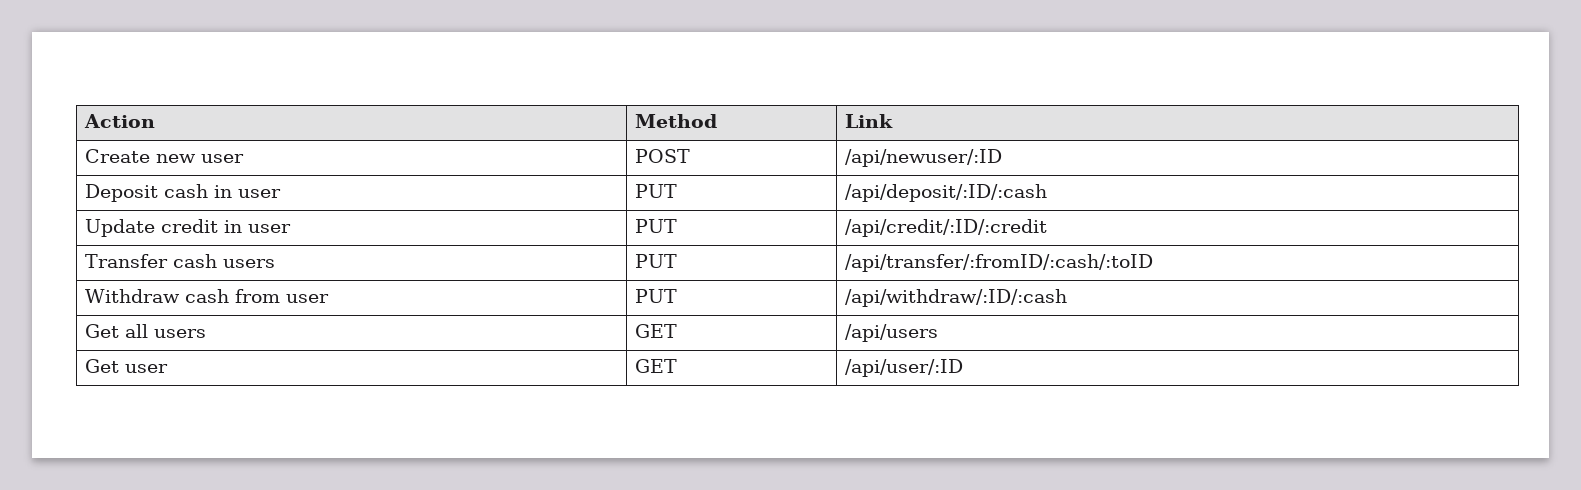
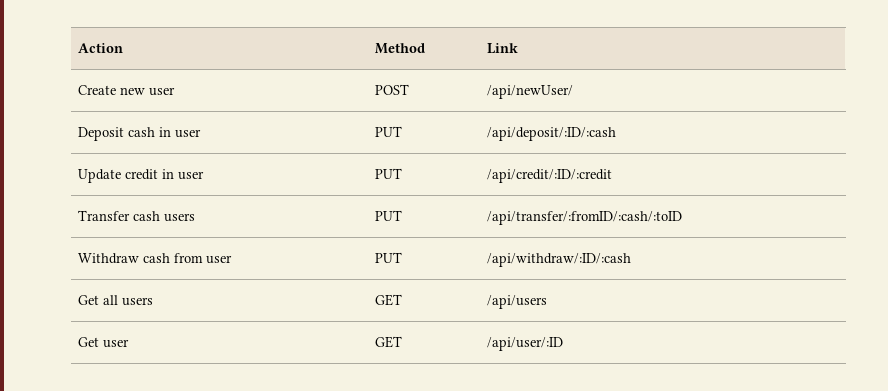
[844,149,1002,167] /api/newuser/:ID -> [486,85,573,99] /api/newUser/

